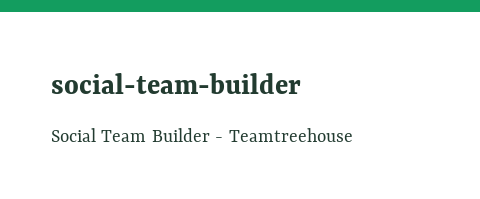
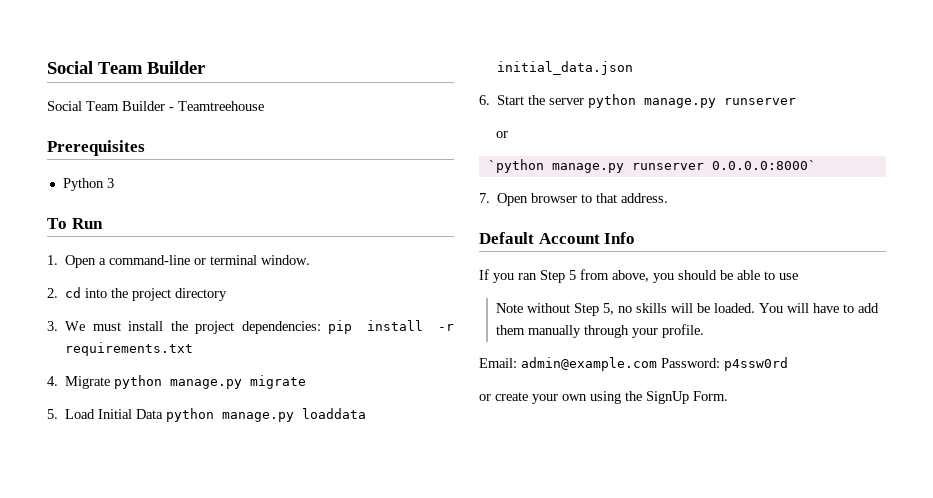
[51,73,301,94] social-team-builder -> [47,61,205,74] Social Team Builder
(353, 135) none -> [47,140,145,156] [62,178,114,191] [47,218,103,229] [47,255,311,268] [47,287,228,301] [47,320,454,334] [65,342,194,356] [47,375,307,389] [47,408,367,422] [497,61,634,75] [479,94,797,108] [495,131,508,138] [487,159,816,173] [479,193,669,206] [479,232,636,244] [479,269,798,283] [495,303,879,316] [495,324,704,338] [479,357,788,371] [479,391,728,404] // Prerequisites // Python 3 // To Run // 1. Open a command-line or terminal window. // 2. cd into the project directory // 3. We must install the project dependencies: pip install -r requirements.txt // 4. Migrate python manage.py migrate // 5. Load Initial Data python manage.py loaddata initial_data.json // 6. Start the server python manage.py runserver // or // `python manage.py runserver 0.0.0.0:8000` // 7. Open browser to that address. // Default Account Info // If you ran Step 5 from above, you should be able to use // Note without Step 5, no skills will be loaded. You will have to add them manually through your profile. // Email: admin@example.com Password: p4ssw0rd // or create your own using the SignUp Form.

